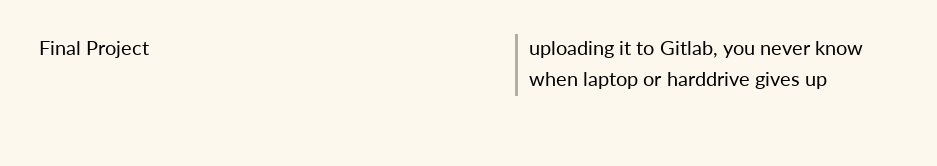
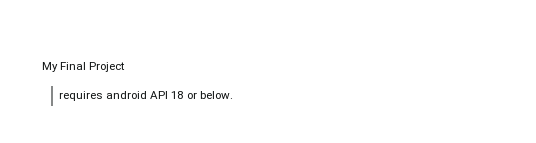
(39, 48) none -> [42,62,58,72] My
[528,41,864,58] [528,72,828,89] uploading it to Gitlab, you never know when laptop or harddrive gives up -> [59,91,233,101] requires android API 18 or below.

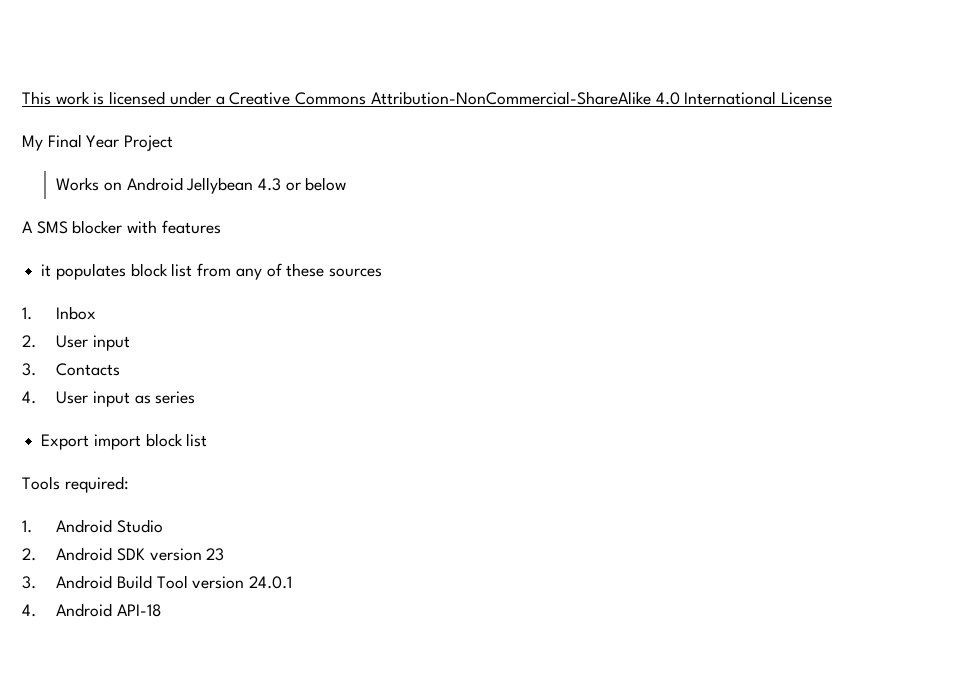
(42, 67) none -> [22,91,832,105] This work is licensed under a Creative Commons Attribution-NonCommercial-ShareAlike 4.0 International License //
(87, 66) none -> [86,135,120,148] Year
[59,91,233,101] requires android API 18 or below. -> [56,177,347,194] [22,220,221,234] [41,263,383,280] [22,306,97,320] [22,335,130,351] [22,363,121,376] [22,391,196,407] [41,433,208,450] [22,476,129,493] [22,519,163,533] [22,547,225,561] [22,575,292,589] [22,603,162,617] Works on Android Jellybean 4.3 or below // A SMS blocker with features // it populates block list from any of these sources // 1. Inbox // 2. User input // 3. Contacts // 4. User input as series // Export import block list // Tools required: // 1. Android Studio // 2. Android SDK version 23 // 3. Android Build Tool version 24.0.1 // 4. Android API-18

